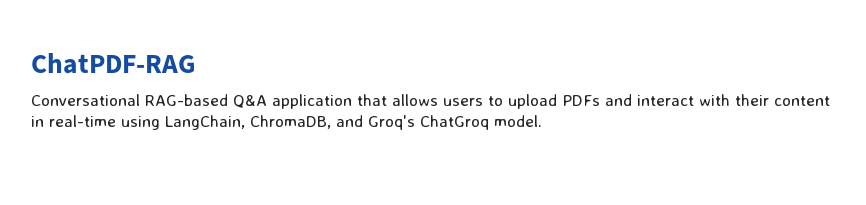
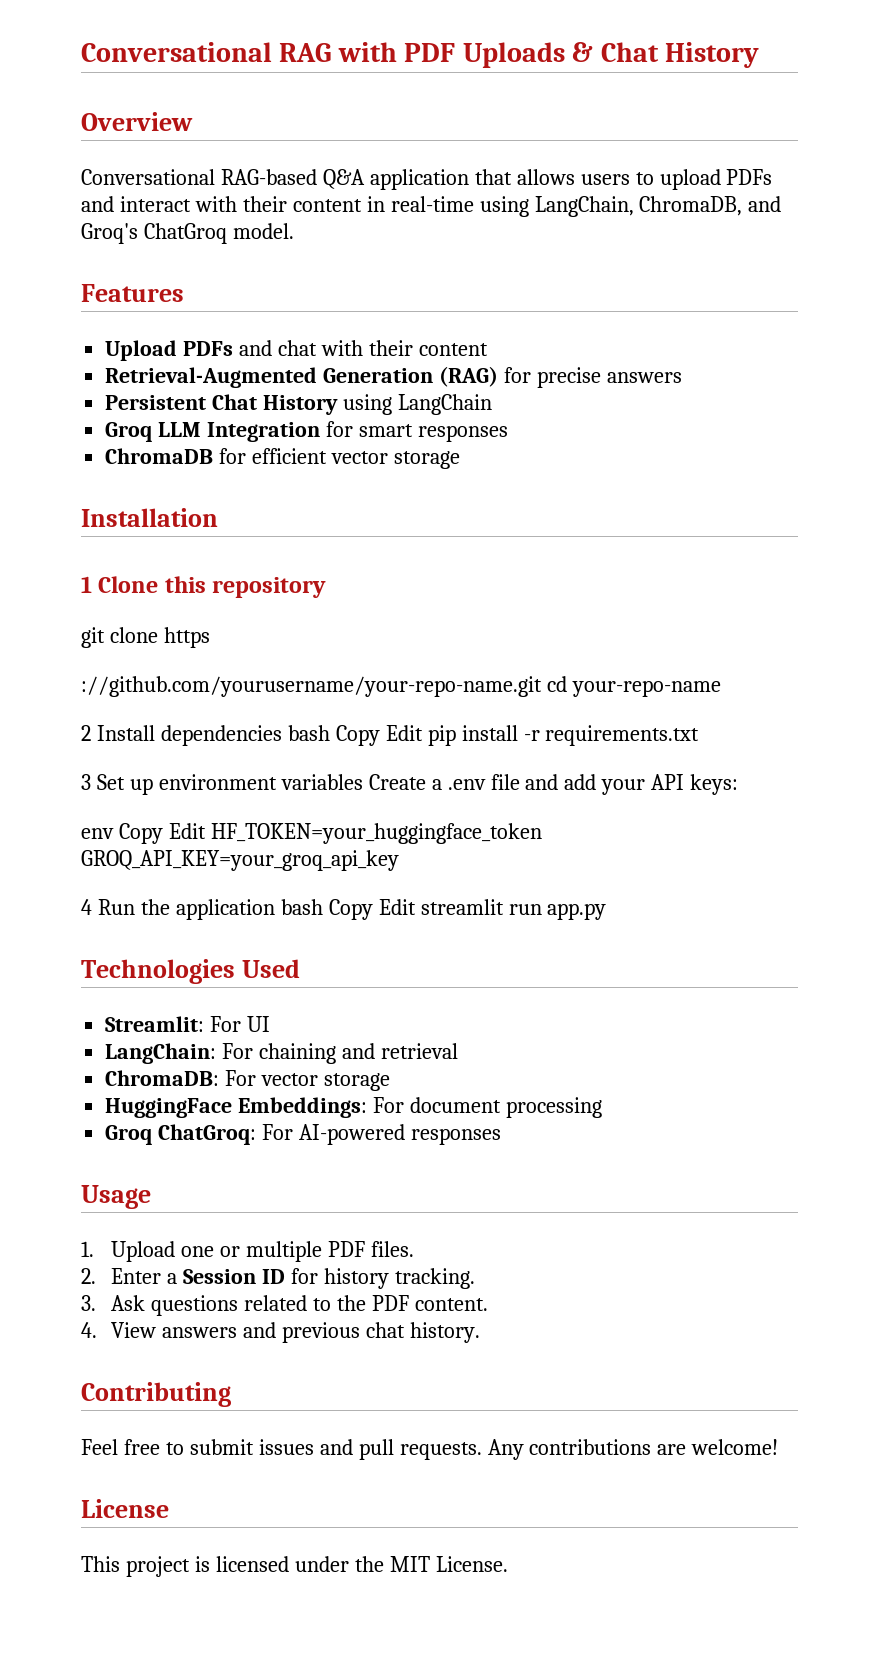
[31,53,196,74] ChatPDF-RAG -> [81,42,759,68] [81,112,193,131] Conversational RAG with PDF Uploads & Chat History // Overview
(542, 121) none -> [81,284,184,302] [105,340,488,361] [105,366,682,388] [105,394,492,415] [105,421,508,442] [105,448,460,469] [81,508,218,527] [81,576,327,598] [81,627,210,648] [81,676,721,697] [81,725,700,746] [81,774,739,795] [81,823,542,844] [81,850,399,871] [81,899,607,920] [81,959,300,984] [105,1016,271,1032] [105,1043,458,1064] [105,1070,391,1091] [105,1097,602,1118] [105,1124,501,1145] [81,1185,151,1209] [81,1241,414,1262] [81,1268,475,1289] [81,1295,488,1316] [81,1322,480,1343] [81,1382,231,1407] [81,1439,779,1460] [81,1499,169,1518] [81,1556,508,1577] // Features // Upload PDFs and chat with their content // Retrieval-Augmented Generation (RAG) for precise answers // Persistent Chat History using LangChain // Groq LLM Integration for smart responses // ChromaDB for efficient vector storage // Installation // 1 Clone this repository // git clone https // ://github.com/yourusername/your-repo-name.git cd your-repo-name // 2 Install dependencies bash Copy Edit pip install -r requirements.txt // 3 Set up environment variables Create a .env file and add your API keys: // env Copy Edit HF_TOKEN=your_huggingface_token GROQ_API_KEY=your_groq_api_key // 4 Run the application bash Copy Edit streamlit run app.py // Technologies Used // Streamlit: For UI // LangChain: For chaining and retrieval // ChromaDB: For vector storage // HuggingFace Embeddings: For document processing // Groq ChatGroq: For AI-powered responses // Usage // 1. Upload one or multiple PDF files. // 2. Enter a Session ID for history tracking. // 3. Ask questions related to the PDF content. // 4. View answers and previous chat history. // Contributing // Feel free to submit issues and pull requests. Any contributions are welcome! // License // This project is licensed under the MIT License.

